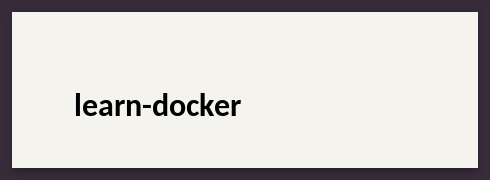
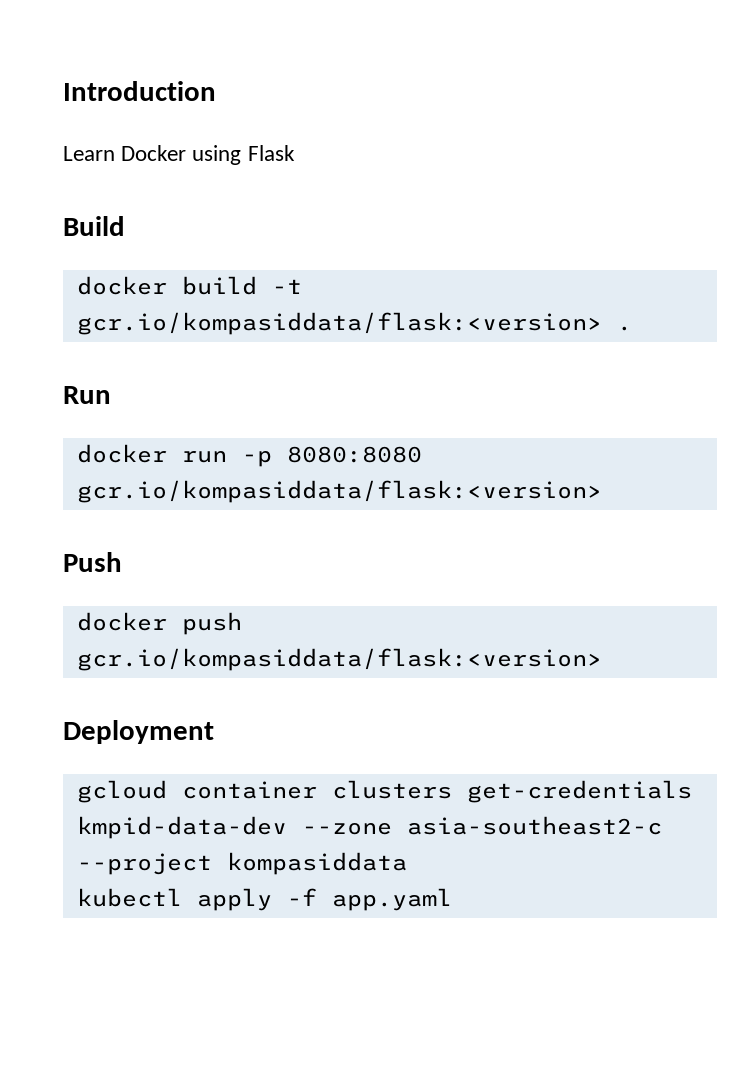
[74,93,241,116] learn-docker -> [63,81,216,101] [63,145,295,165] [63,216,125,236] [76,276,302,295] [76,312,632,335] [63,386,111,404] [76,444,422,467] [76,480,602,503] [63,552,122,572] [76,612,242,635] [76,648,602,671] [63,720,214,744] [76,780,692,803] [76,816,662,839] [76,852,407,875] [76,888,452,911] Introduction // Learn Docker using Flask // Build // docker build -t gcr.io/kompasiddata/flask:<version> . // Run // docker run -p 8080:8080 gcr.io/kompasiddata/flask:<version> // Push // docker push gcr.io/kompasiddata/flask:<version> // Deployment // gcloud container clusters get-credentials kmpid-data-dev --zone asia-southeast2-c --project kompasiddata // kubectl apply -f app.yaml

